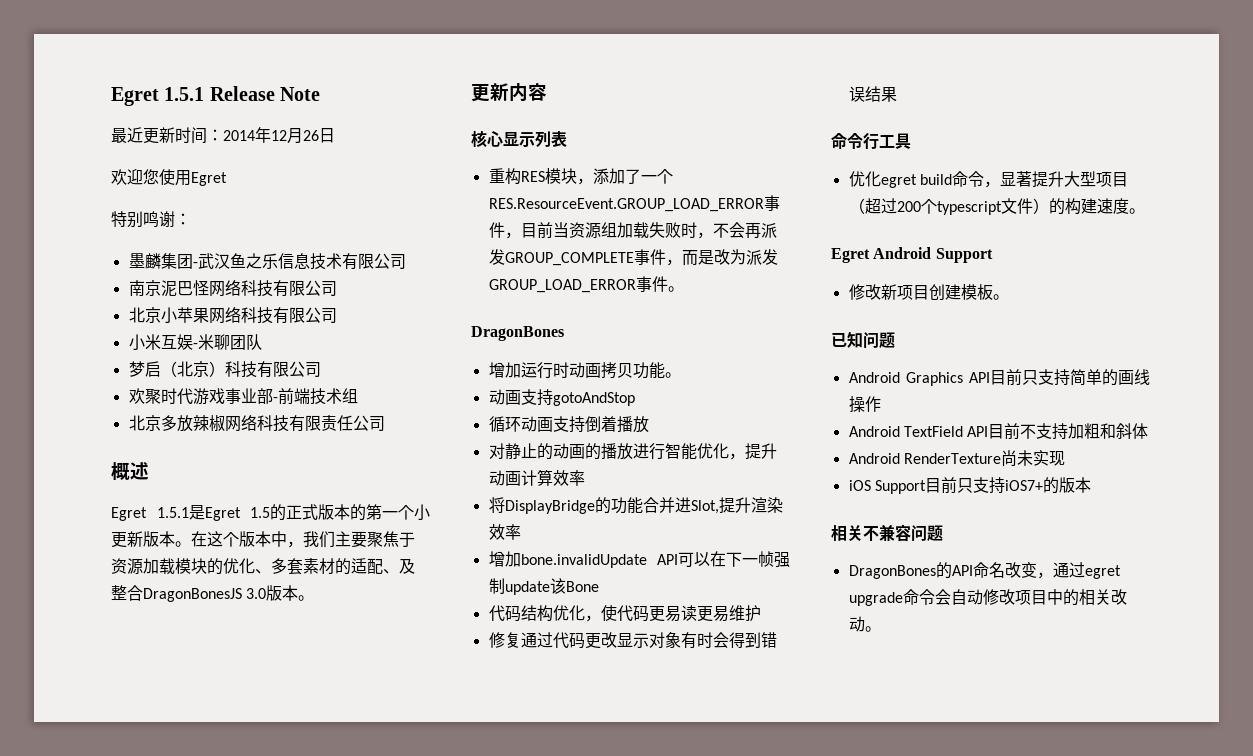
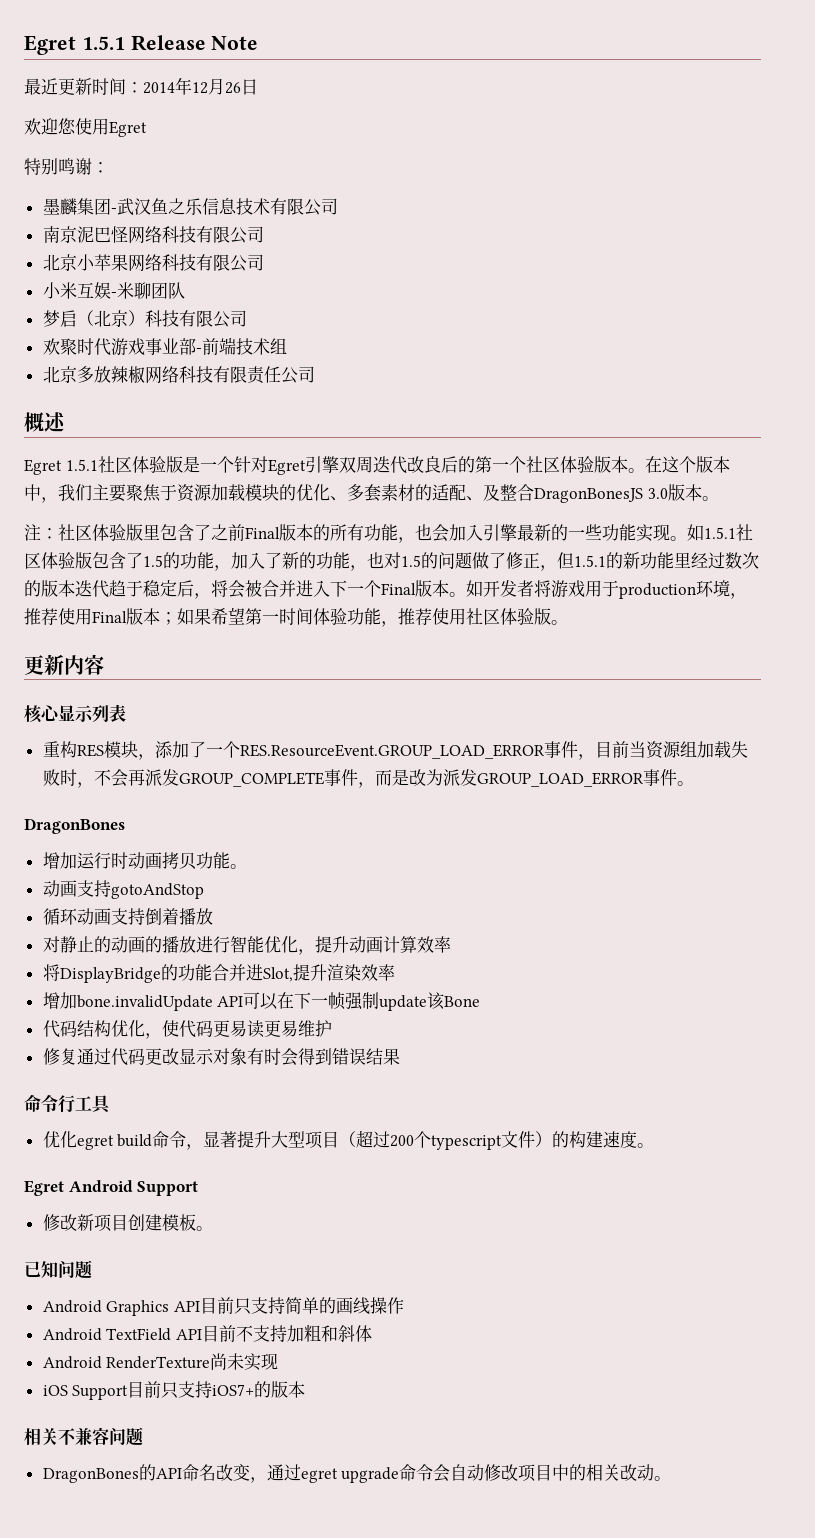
[188,504,430,521] [111,531,143,548] 是Egret 1.5的正式版本的第一个小更新 -> [97,456,594,475] 社区体验版是一个针对Egret引擎双周迭代改良后的第一个社区体验
(315, 598) none -> [24,524,753,543] [24,552,759,571] [24,580,747,599] [24,607,568,627] // 注：社区体验版里包含了之前Final版本的所有功能，也会加入引擎最新的一些功能实现。如1.5.1社区体验版包含了1.5的功能，加入了新的功能，也对1.5的问题做了修正，但1.5.1的新功能里经过数次的版本迭代趋于稳定后，将会被合并进入下一个Final版本。如开发者将游戏用于production环境，推荐使用Final版本；如果希望第一时间体验功能，推荐使用社区体验版。

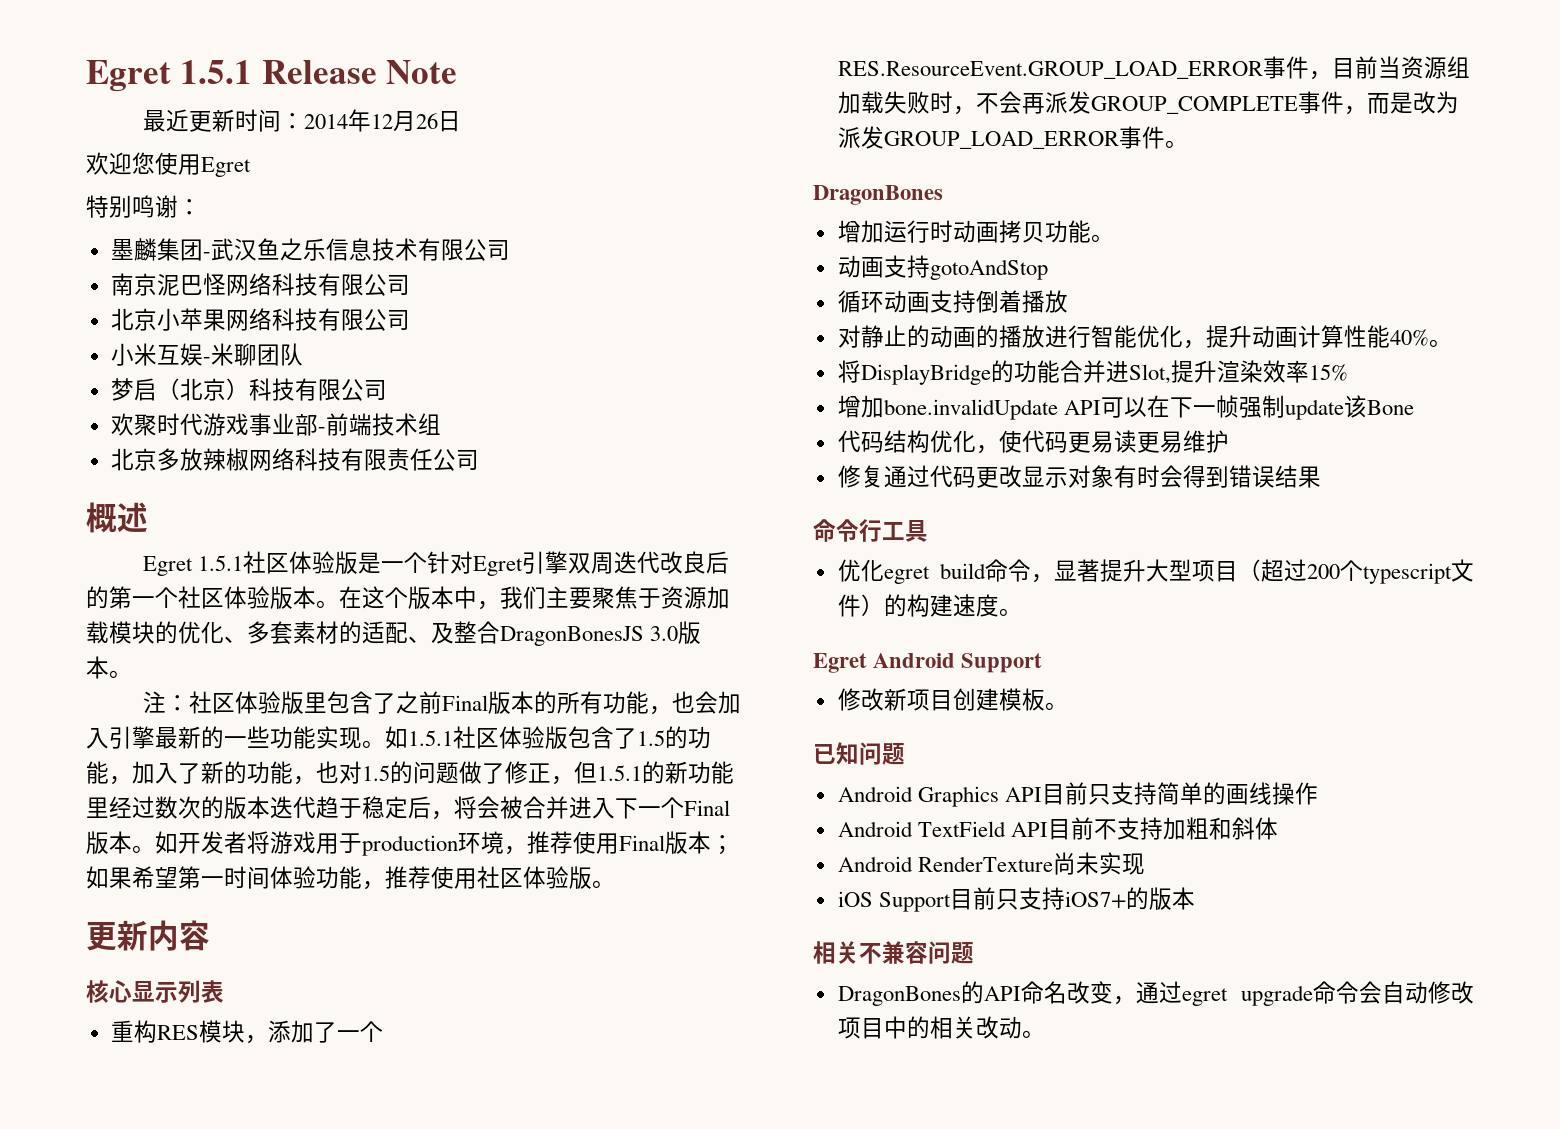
[416,936,451,953] 效率 -> [1343,325,1452,348] 性能40%。
(395, 972) none -> [1308,364,1348,381] 15%

